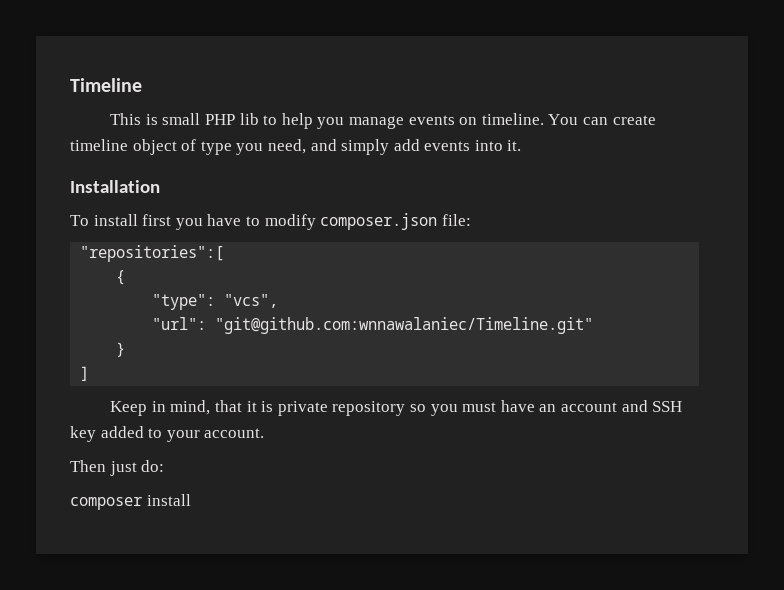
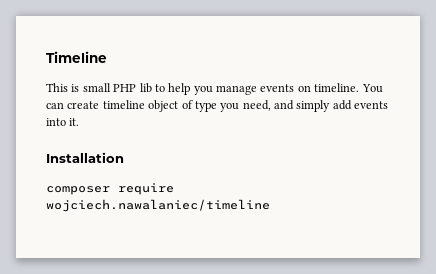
[70,213,471,230] [80,245,225,262] [116,270,126,285] [152,294,279,310] [152,317,594,334] [116,342,126,357] [80,366,90,381] [110,400,683,416] [70,426,265,442] [70,460,165,476] // To install first you have to modify composer.json file: // "repositories":[ // { // "type": "vcs", // "url": "git@github.com:wnnawalaniec/Timeline.git" // } // ] // Keep in mind, that it is private repository so you must have an account and SSH key added to your account. // Then just do: -> (124, 157) none
[146,494,191,506] install -> [118,183,174,195] [46,199,270,212] require wojciech.nawalaniec/timeline

